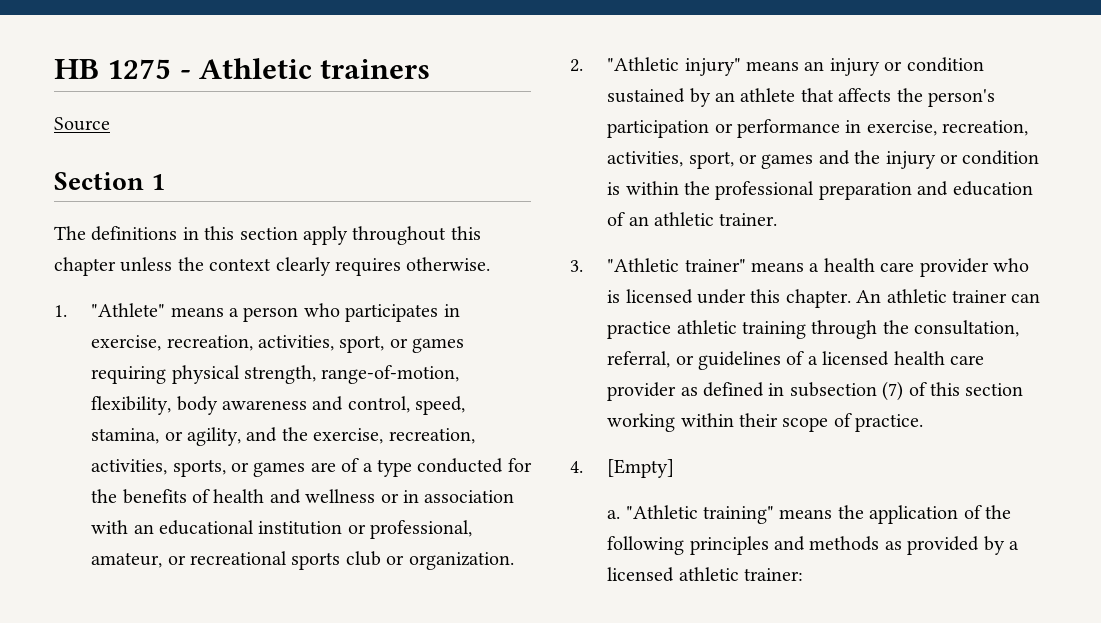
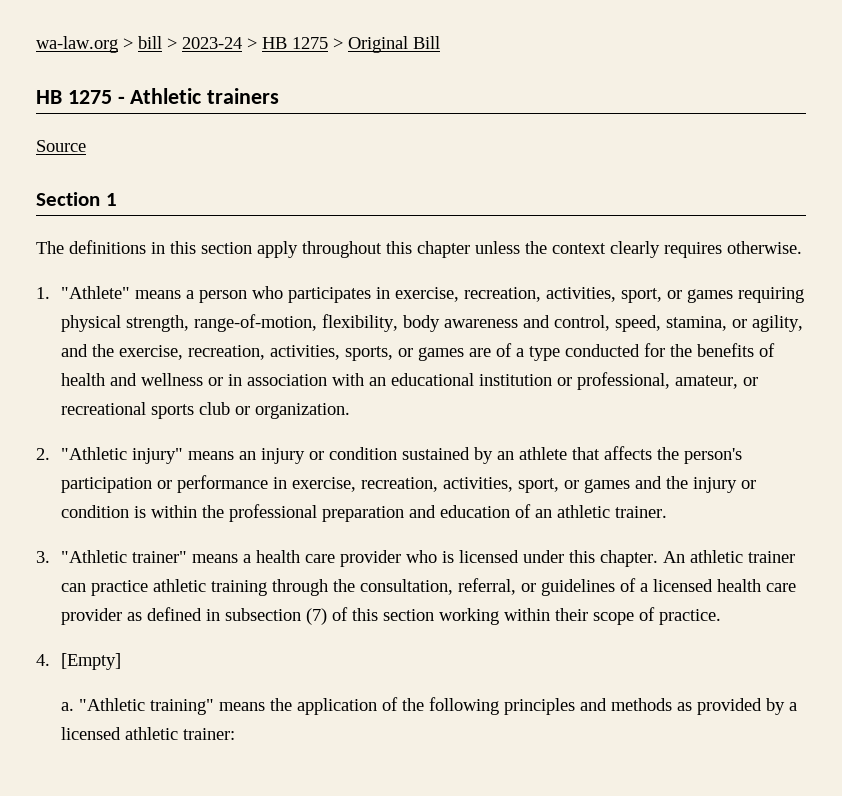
(54, 69) none -> [36,36,440,53] wa-law.org > bill > 2023-24 > HB 1275 > Original Bill //

